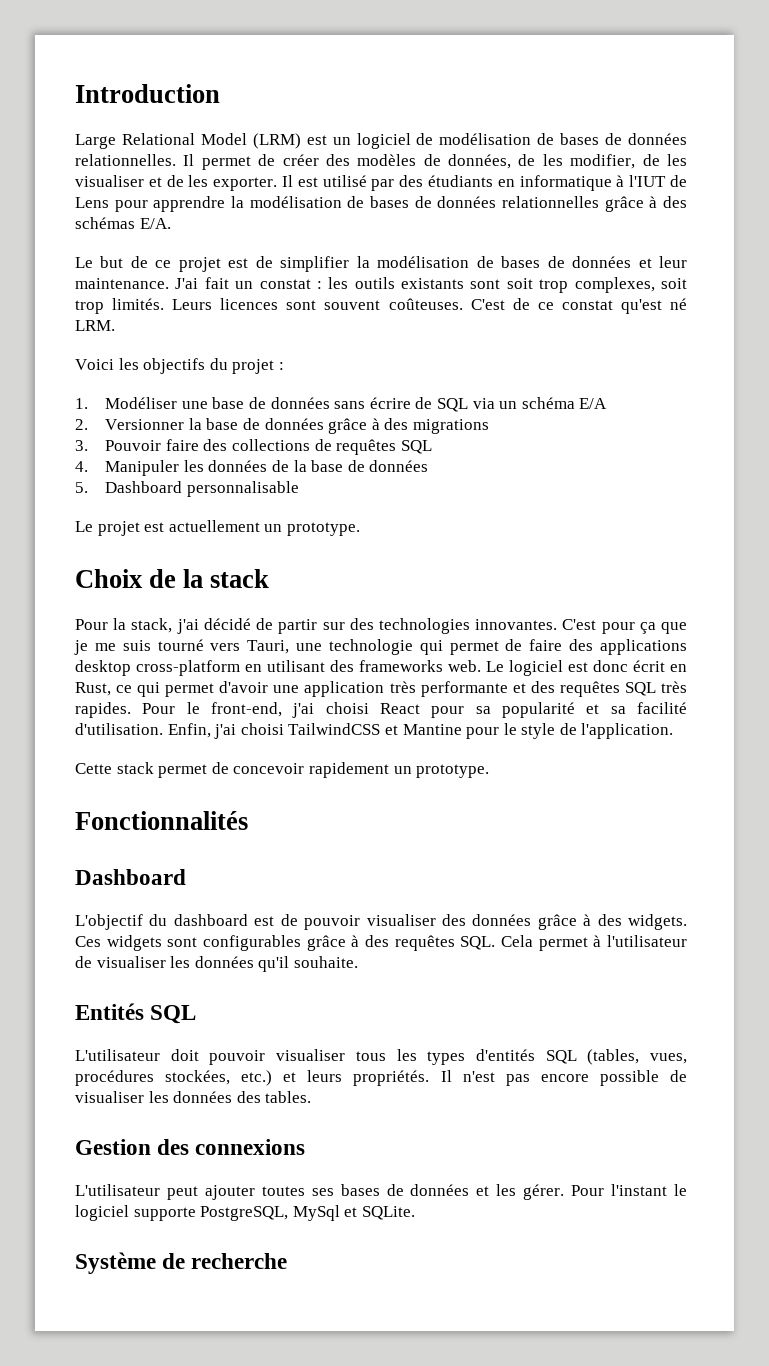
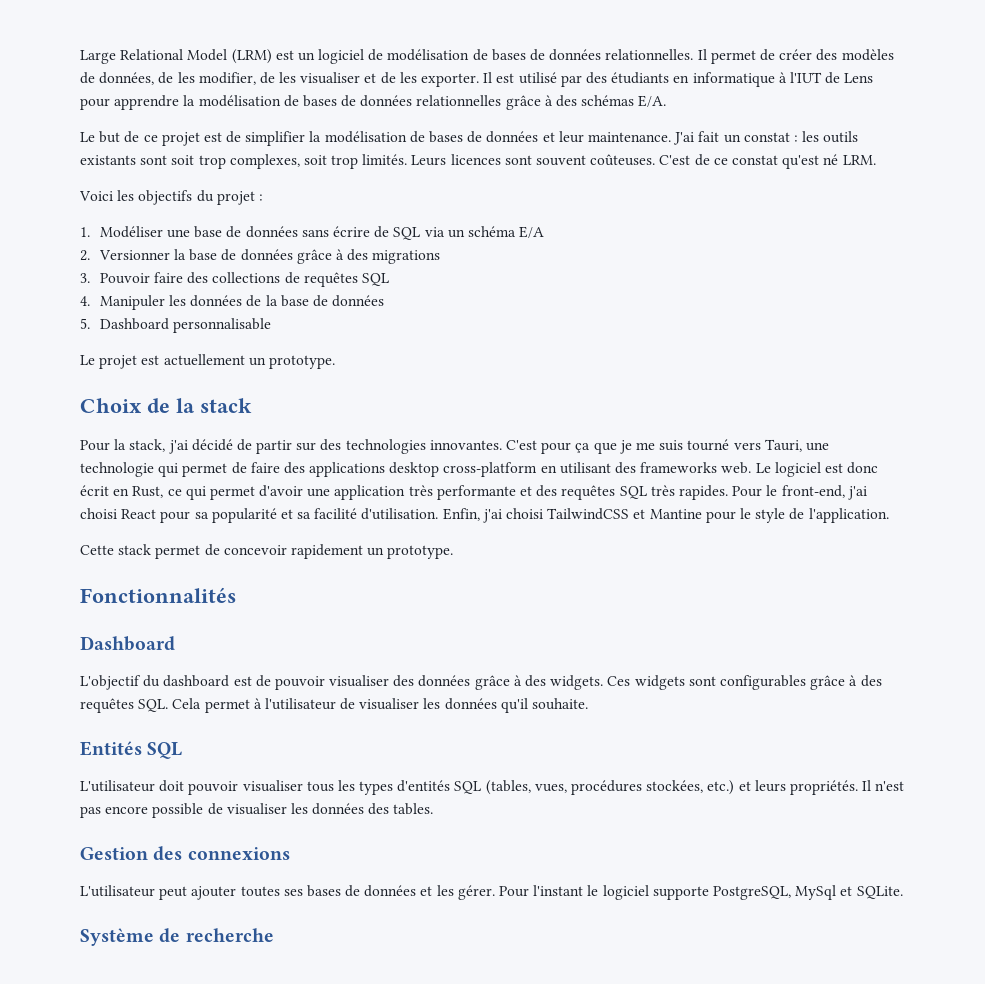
[75,84,220,103] Introduction // -> (80, 57) none

